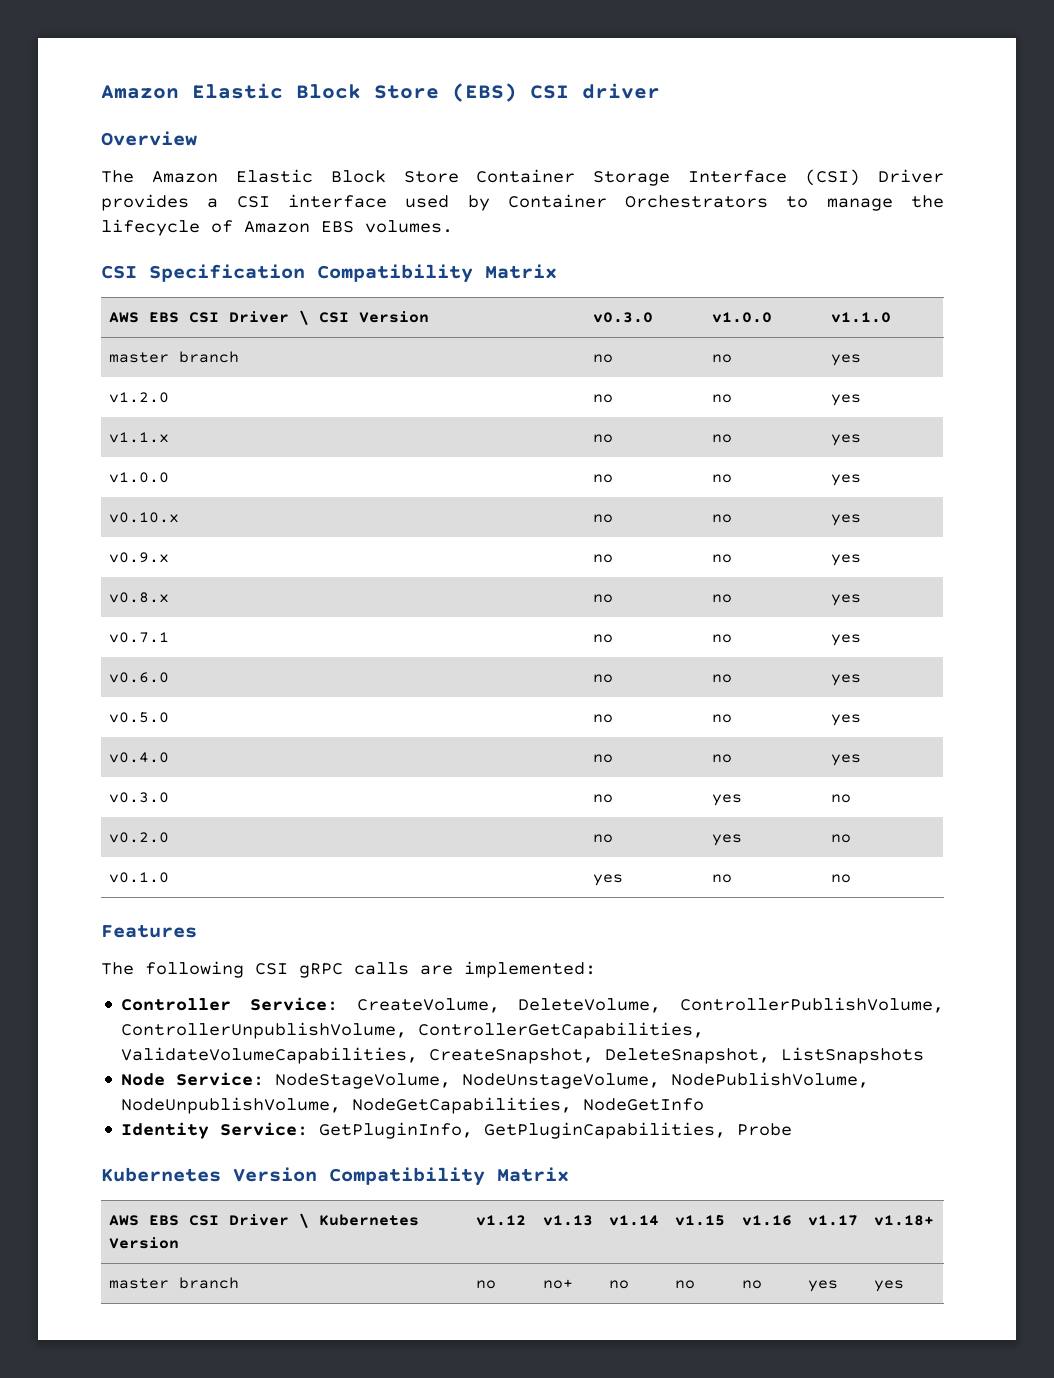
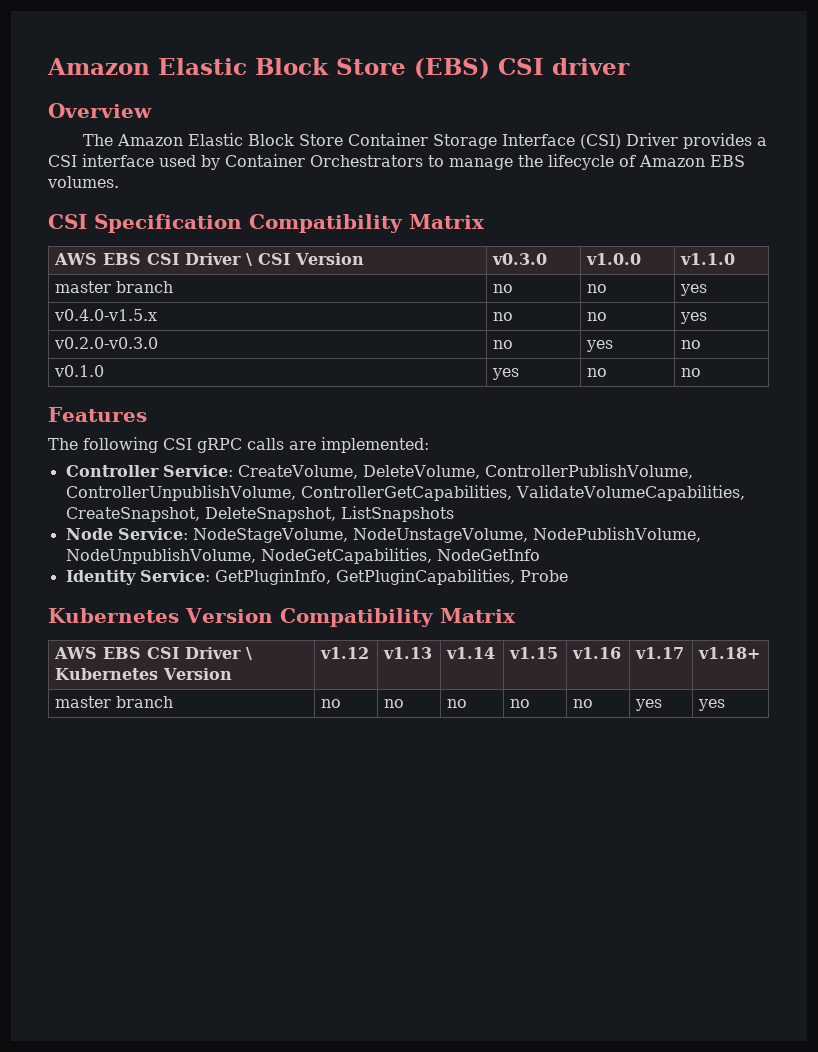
[108,392,169,403] [592,394,613,403] [711,394,732,403] [830,394,861,406] [108,432,169,443] [592,434,613,443] [711,434,732,443] [830,434,861,446] [108,472,169,483] [592,474,613,483] [711,474,732,483] [830,474,861,486] [108,512,179,523] [592,514,613,523] [711,514,732,523] [830,514,861,526] [108,552,169,563] [592,554,613,563] [711,554,732,563] [830,554,861,566] [108,592,169,603] [592,594,613,603] [711,594,732,603] [830,594,861,606] [108,632,169,643] [592,634,613,643] [711,634,732,643] [830,634,861,646] [108,672,169,683] [592,674,613,683] [711,674,732,683] [830,674,861,686] [108,712,169,723] [592,714,613,723] [711,714,732,723] [830,714,861,726] [108,752,169,763] [592,754,613,763] [711,754,732,763] [830,754,861,766] [108,792,169,803] [592,794,613,803] [711,794,742,806] [830,794,851,803] [108,832,169,843] v1.2.0 | no | no | yes // v1.1.x | no | no | yes // v1.0.0 | no | no | yes // v0.10.x | no | no | yes // v0.9.x | no | no | yes // v0.8.x | no | no | yes // v0.7.1 | no | no | yes // v0.6.0 | no | no | yes // v0.5.0 | no | no | yes // v0.4.0 | no | no | yes // v0.3.0 | no | yes | no // v0.2.0 -> [54,309,158,321] [493,312,514,321] [587,312,608,321] [680,312,708,324] [54,337,159,349] v0.4.0-v1.5.x | no | no | yes // v0.2.0-v0.3.0
[542,1279,573,1289] no+ -> [384,699,405,708] no

